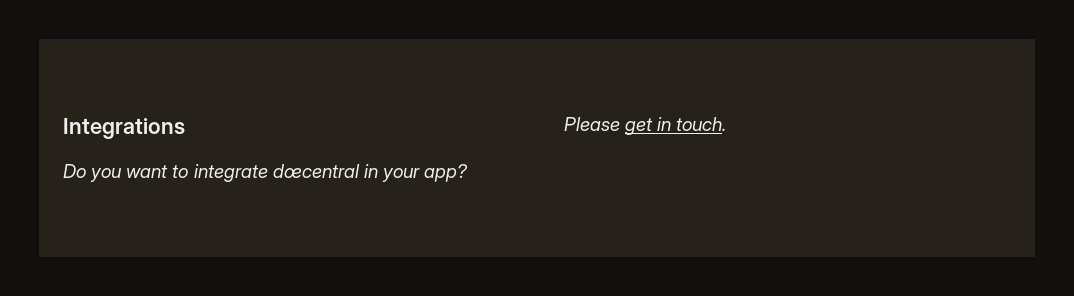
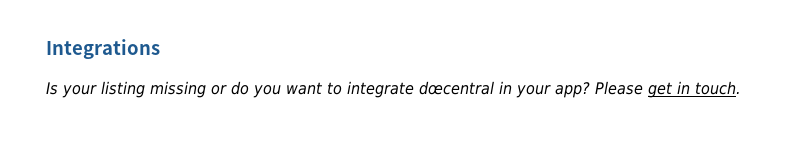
[63,164,86,178] Do -> [46,81,249,98] Is your listing missing or do

